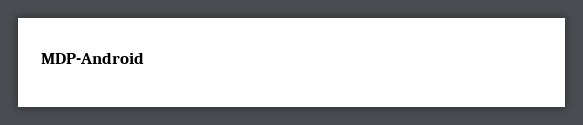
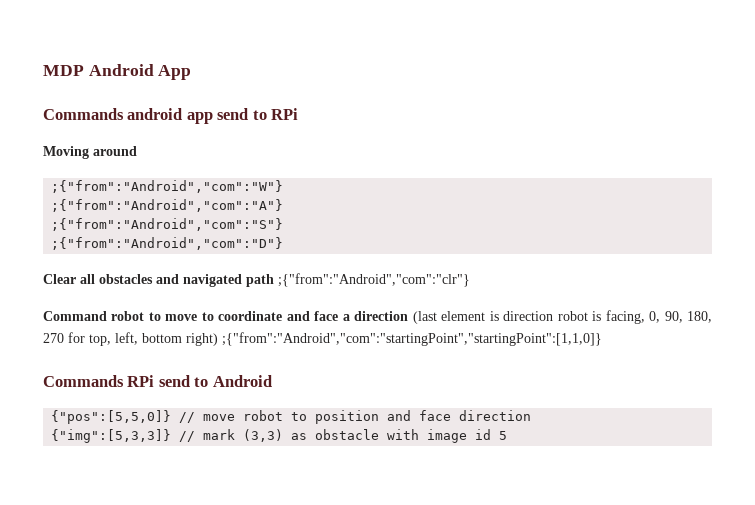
[41,52,144,64] MDP-Android -> [43,64,192,80] [43,108,299,124] [43,146,137,159] [51,180,284,193] [51,199,284,212] [51,218,284,231] [51,237,284,250] [43,273,470,287] [43,310,713,324] [43,332,602,346] [43,375,272,387] [51,410,532,424] [51,429,508,443] MDP Android App // Commands android app send to RPi // Moving around // ;{"from":"Android","com":"W"} // ;{"from":"Android","com":"A"} // ;{"from":"Android","com":"S"} // ;{"from":"Android","com":"D"} // Clear all obstacles and navigated path ;{"from":"Android","com":"clr"} // Command robot to move to coordinate and face a direction (last element is direction robot is facing, 0, 90, 180, 270 for top, left, bottom right) ;{"from":"Android","com":"startingPoint","startingPoint":[1,1,0]} // Commands RPi send to Android // {"pos":[5,5,0]} // move robot to position and face direction // {"img":[5,3,3]} // mark (3,3) as obstacle with image id 5

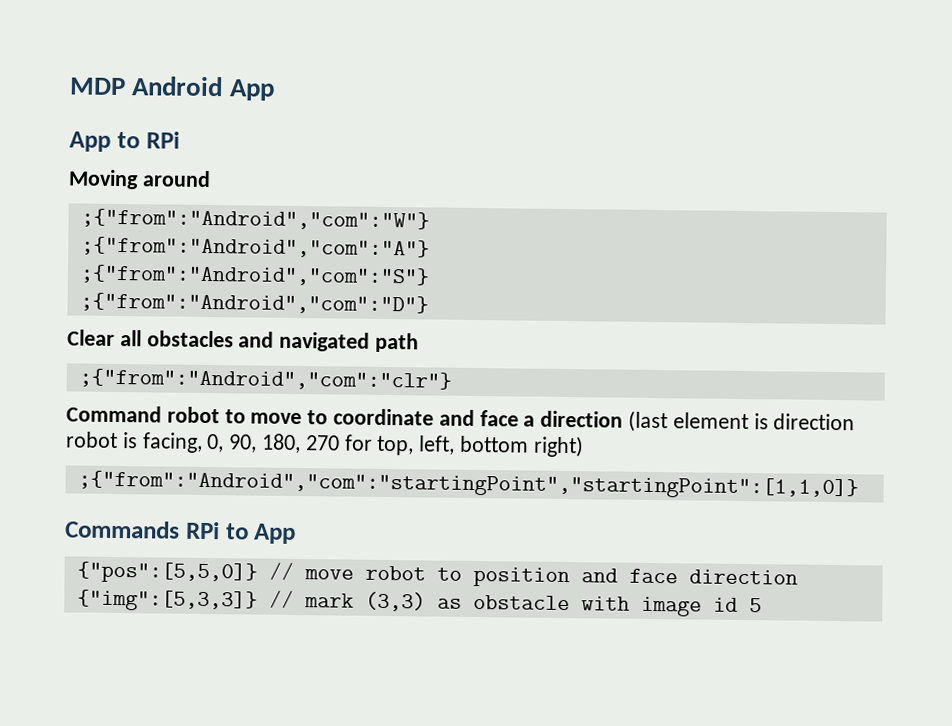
[43,108,249,124] Commands android app send -> [69,131,111,152] App
(274, 280) none -> (420, 342) //
(218, 339) none -> (584, 446) //
[158,375,272,387] send to Android -> [225,523,297,545] to App

